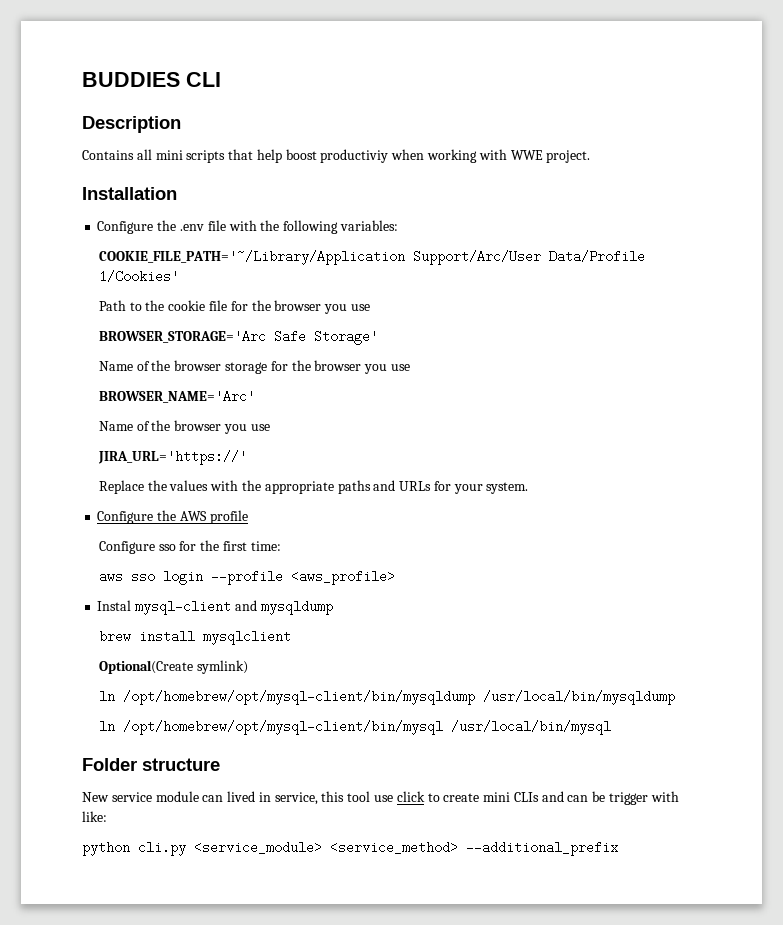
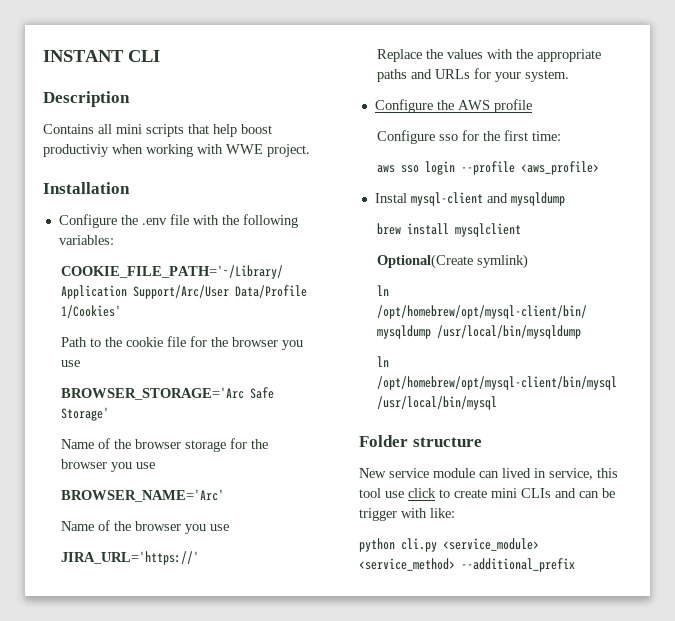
[82,72,180,87] BUDDIES -> [43,50,124,62] INSTANT

